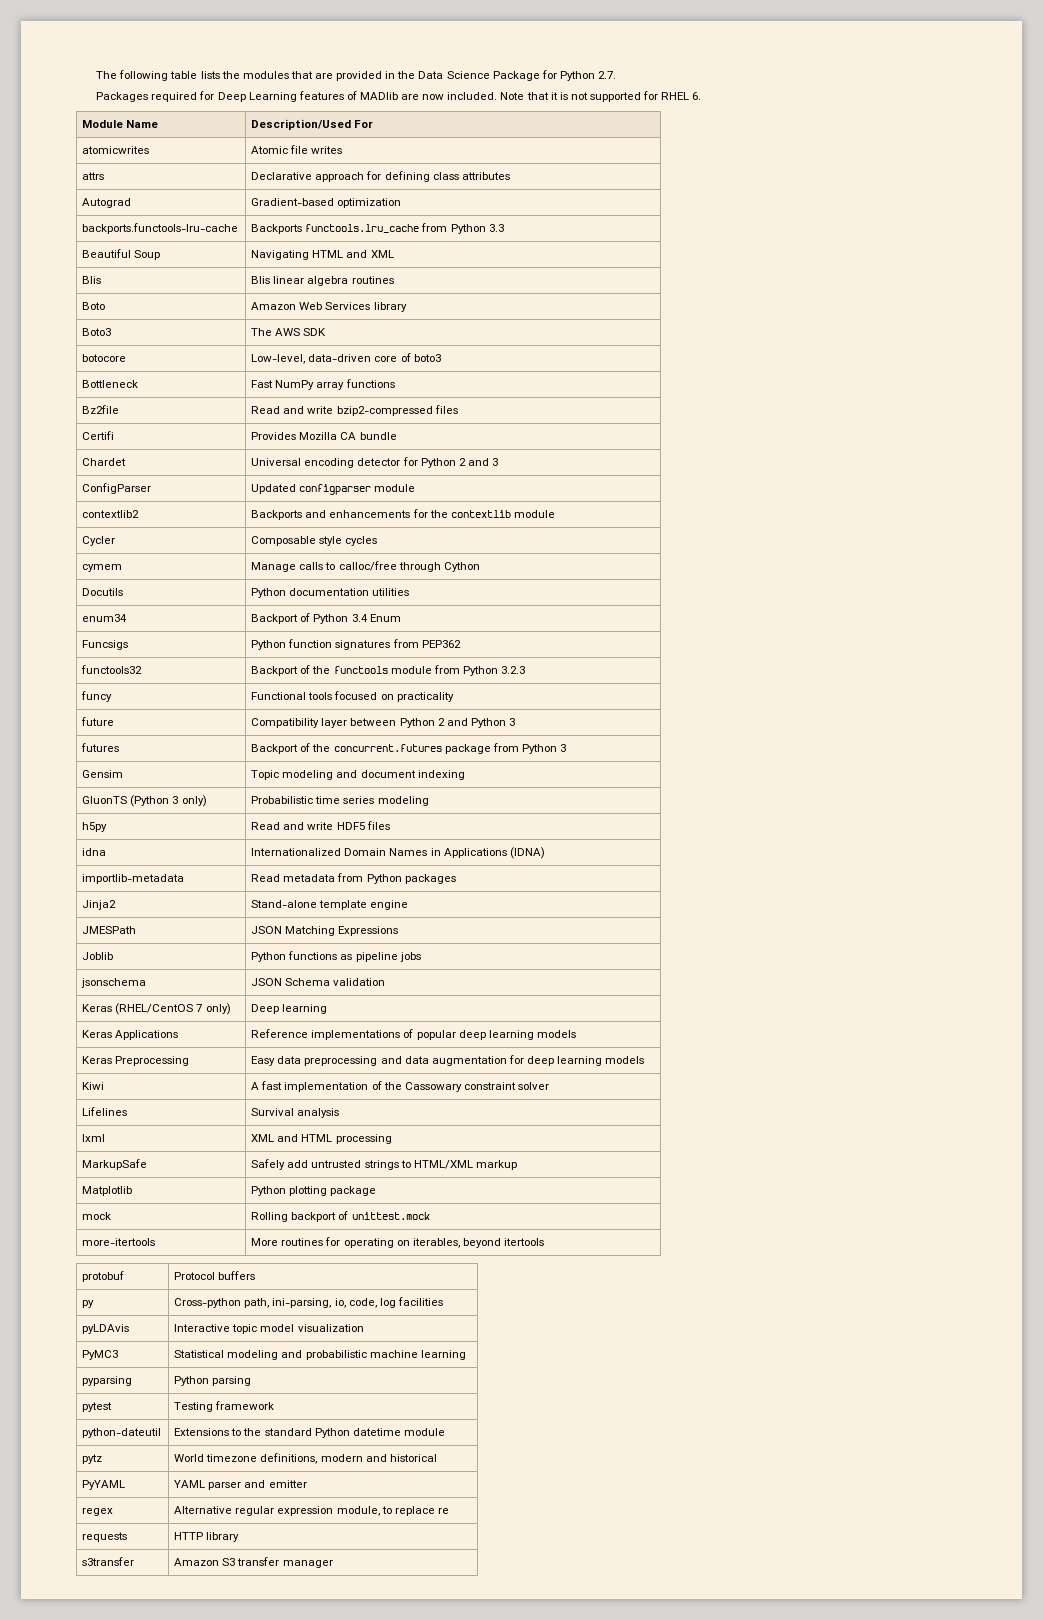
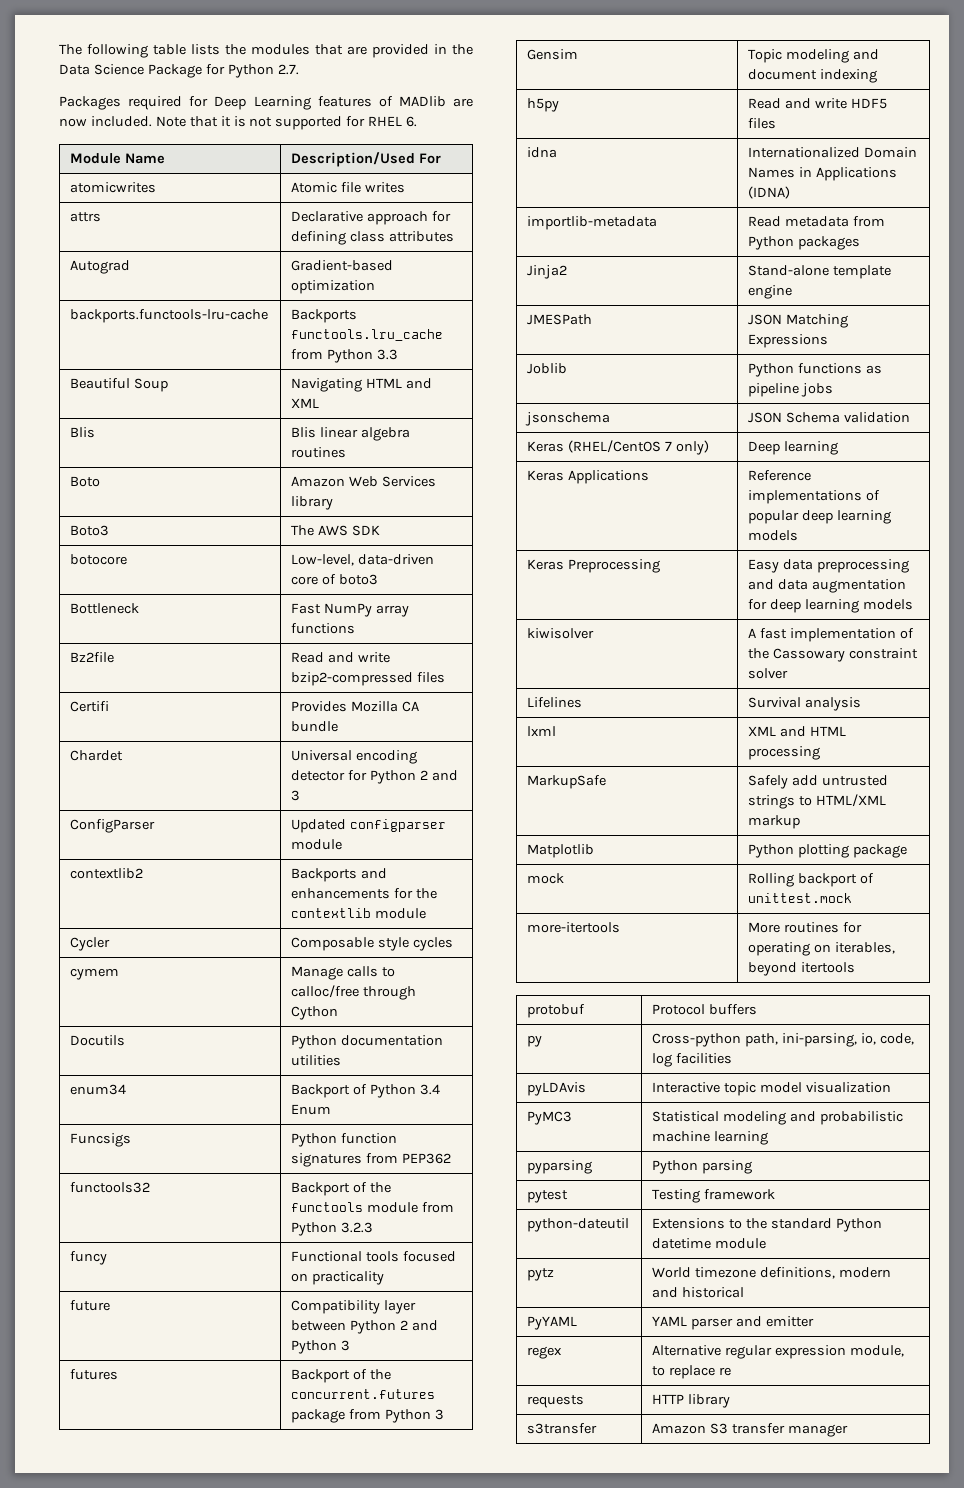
[82,795,207,807] [251,796,429,806] // GluonTS (Python 3 only) | Probabilistic time series modeling -> (878, 76) none
[82,1082,105,1090] Kiwi -> [527,628,595,639] kiwisolver

